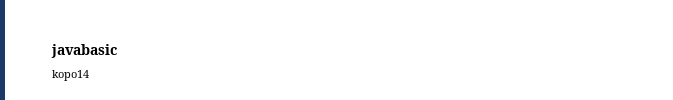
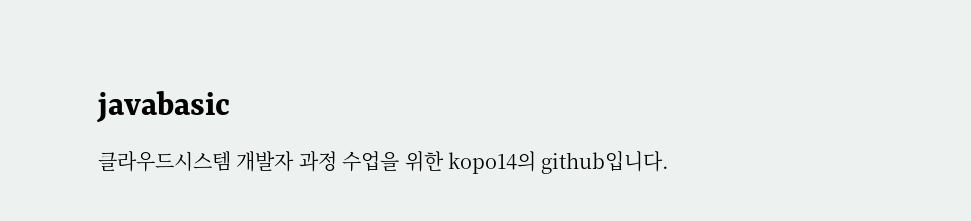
[52,70,89,81] kopo14 -> [98,151,670,174] 클라우드시스템 개발자 과정 수업을 위한 kopo14의 github입니다.

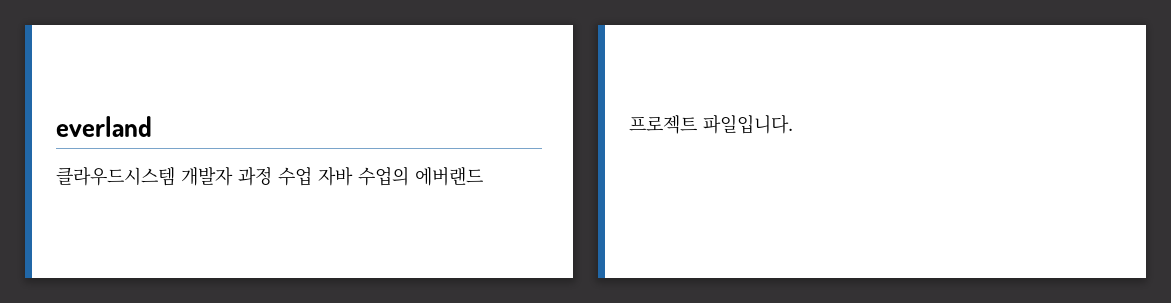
[96,91,230,123] javabasic -> [56,116,152,137] everland
[342,151,670,174] 수업을 위한 kopo14의 github입니다. -> [278,166,483,186] [629,114,793,134] 수업 자바 수업의 에버랜드 프로젝트 파일입니다.

